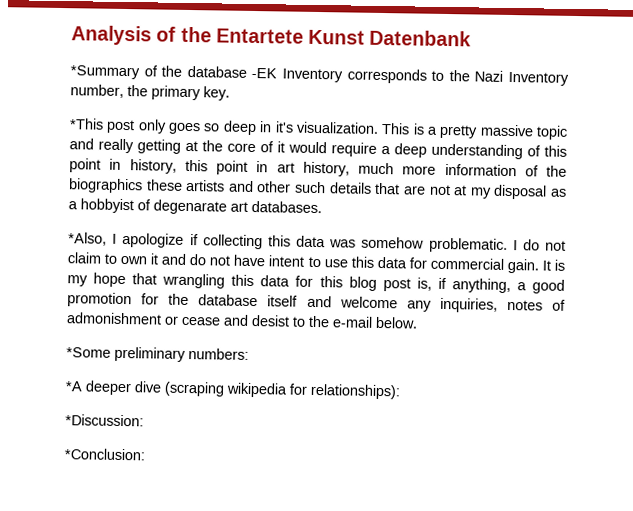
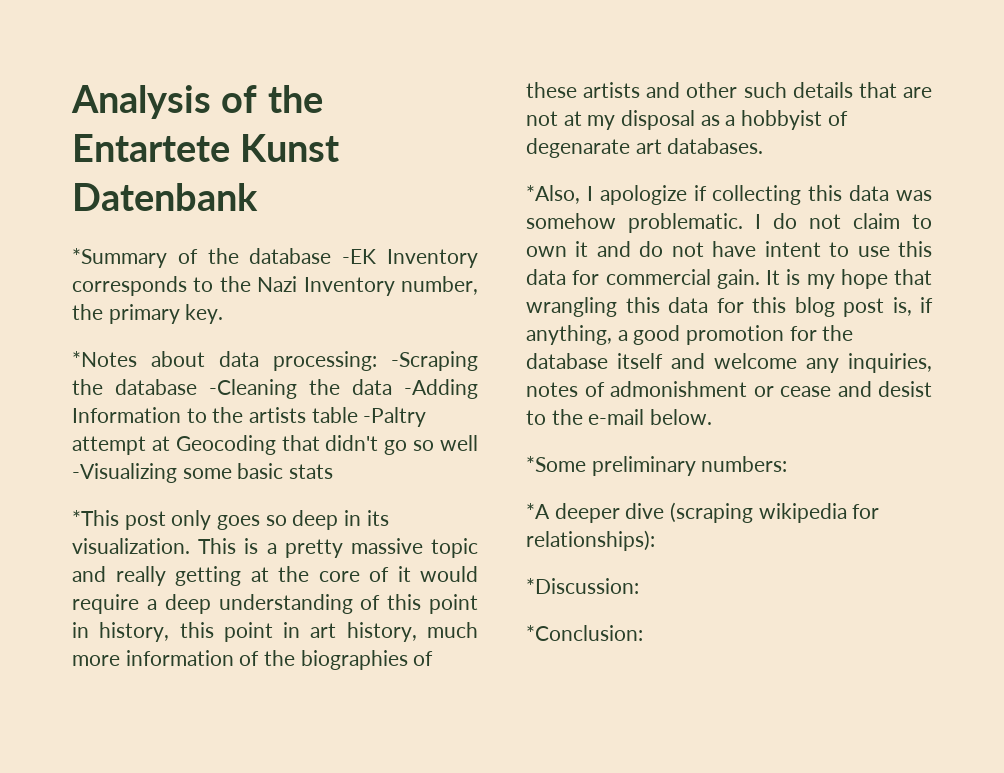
(230, 93) none -> [72,351,478,371] [72,379,478,399] [72,407,427,427] [72,435,478,455] [72,463,334,483] // *Notes about data processing: -Scraping the database -Cleaning the data -Adding Information to the artists table -Paltry attempt at Geocoding that didn't go so well -Visualizing some basic stats
[274,121,294,133] it's -> [366,510,389,526] its
[68,178,143,194] biographics -> [300,650,434,670] biographies of

